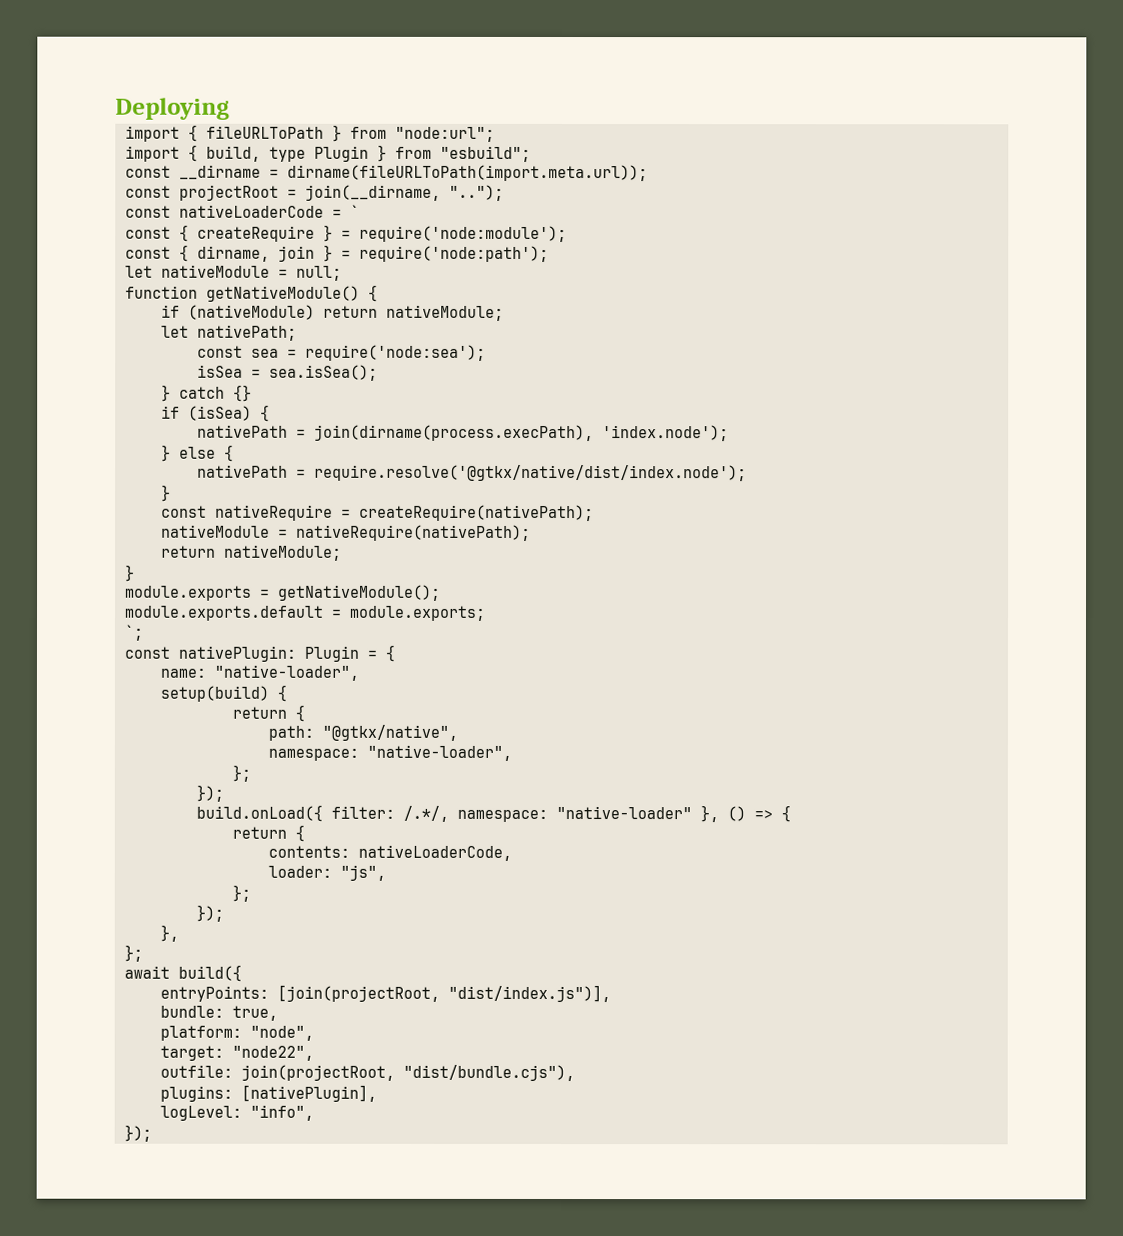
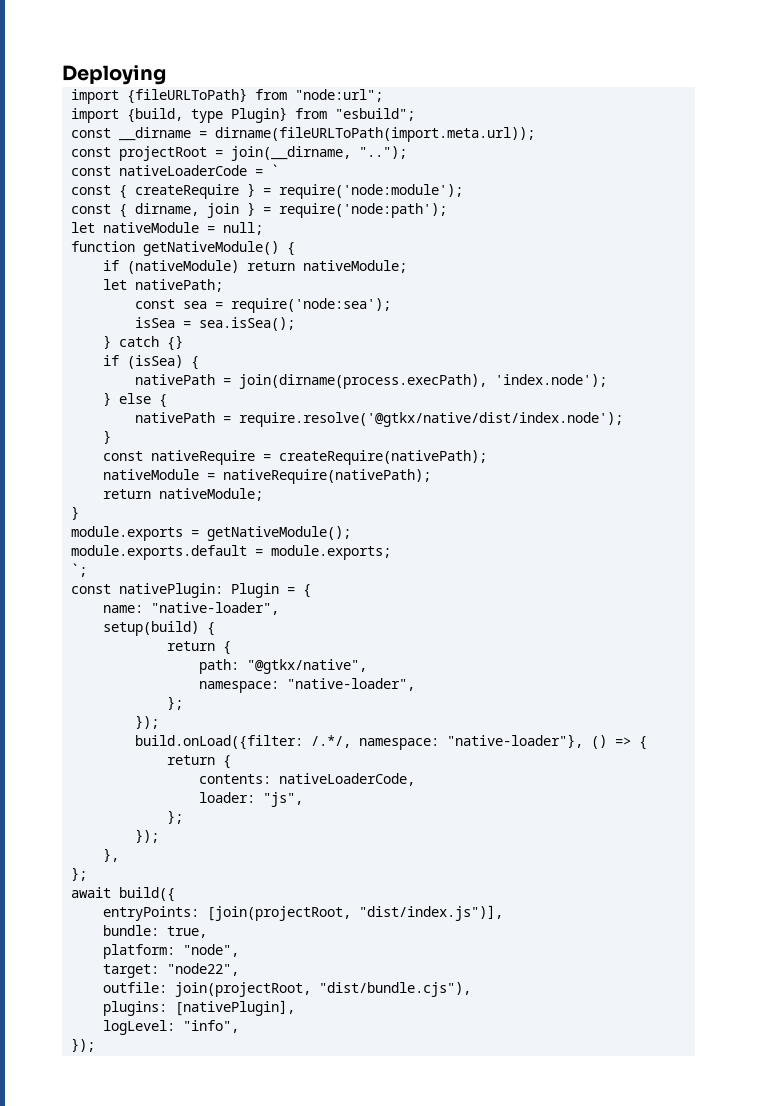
[187,124,342,142] { fileURLToPath } -> [126,88,247,104] {fileURLToPath}
[187,144,387,162] { build, type Plugin } -> [126,107,287,123] {build, type Plugin}
[195,804,719,823] build.onLoad({ filter: /.*/, namespace: "native-loader" }, -> [134,734,583,750] build.onLoad({filter: /.*/, namespace: "native-loader"},

